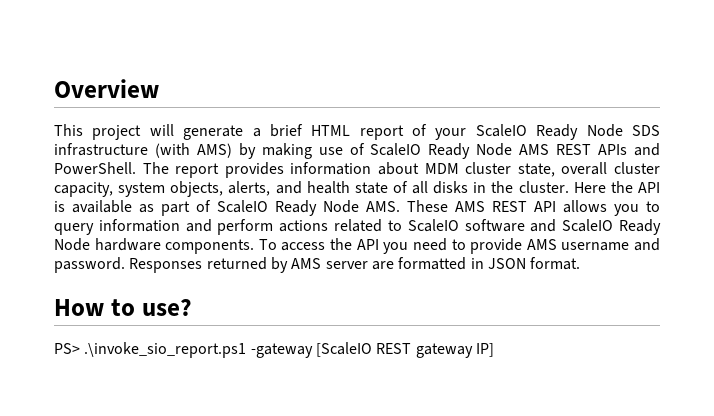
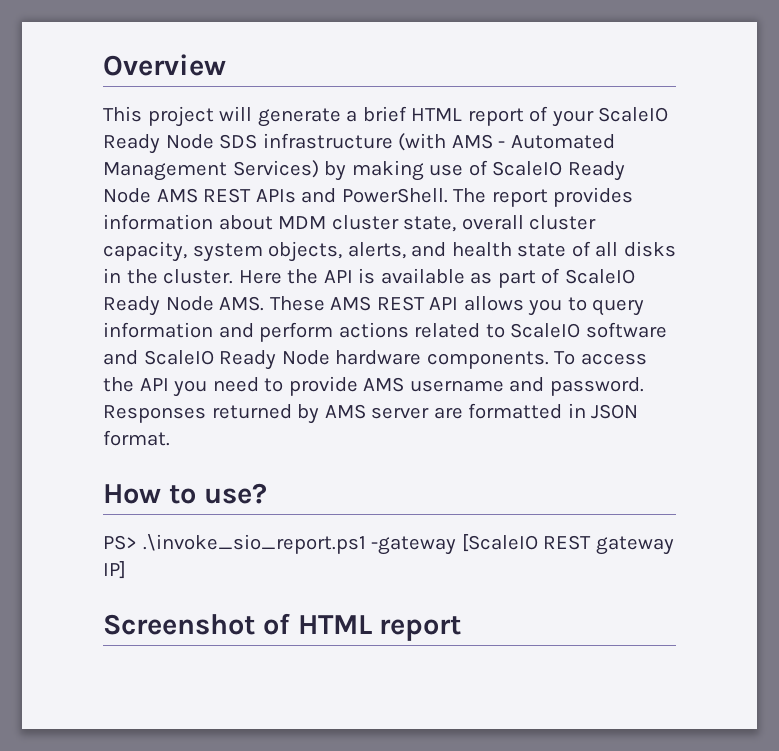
[196,143,232,158] AMS) -> [451,134,615,149] [103,160,319,181] AMS - Automated Management Services)
(494, 350) none -> [103,613,462,641] // Screenshot of HTML report

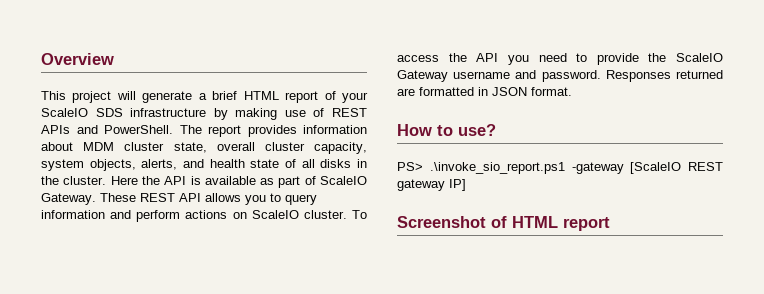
[103,133,615,154] [103,160,625,181] [103,188,198,203] Ready Node SDS infrastructure (with AMS - Automated Management Services) by making use of ScaleIO Ready Node AMS -> [95,108,325,120] SDS infrastructure by making use of
[103,296,372,316] Ready Node AMS. These AMS -> [41,193,136,205] Gateway. These
[414,322,667,338] [103,350,549,370] related to ScaleIO software and ScaleIO Ready Node hardware components. -> [232,210,347,219] on ScaleIO cluster.
[363,377,405,392] AMS -> [648,53,723,62] [397,70,448,82] the ScaleIO Gateway
[297,404,430,424] by AMS server -> (723, 74) none

